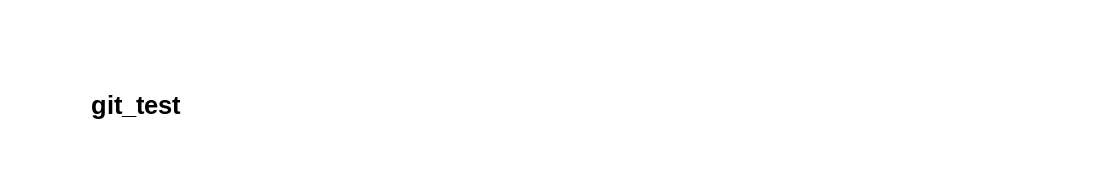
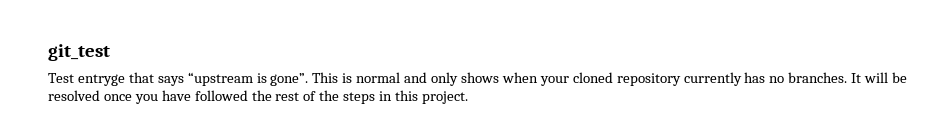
(181, 107) none -> [48,72,908,86] [48,90,468,104] // Test entryge that says “upstream is gone”. This is normal and only shows when your cloned repository currently has no branches. It will be resolved once you have followed the rest of the steps in this project.

